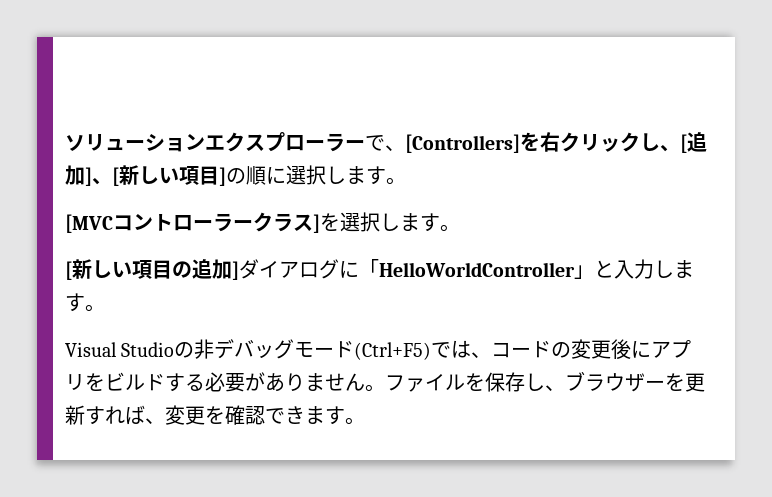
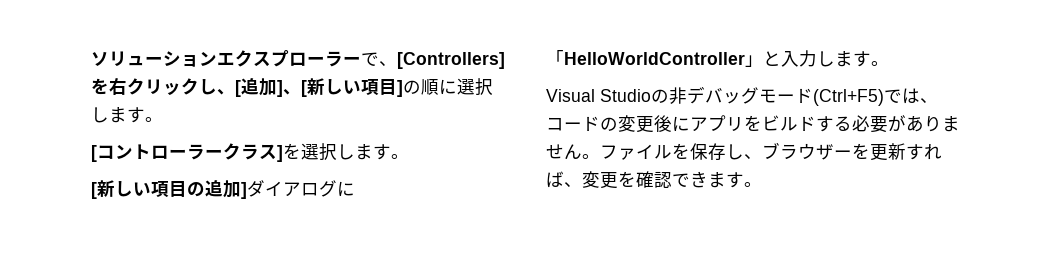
[65,214,113,233] [MVC -> [91,145,97,162] [

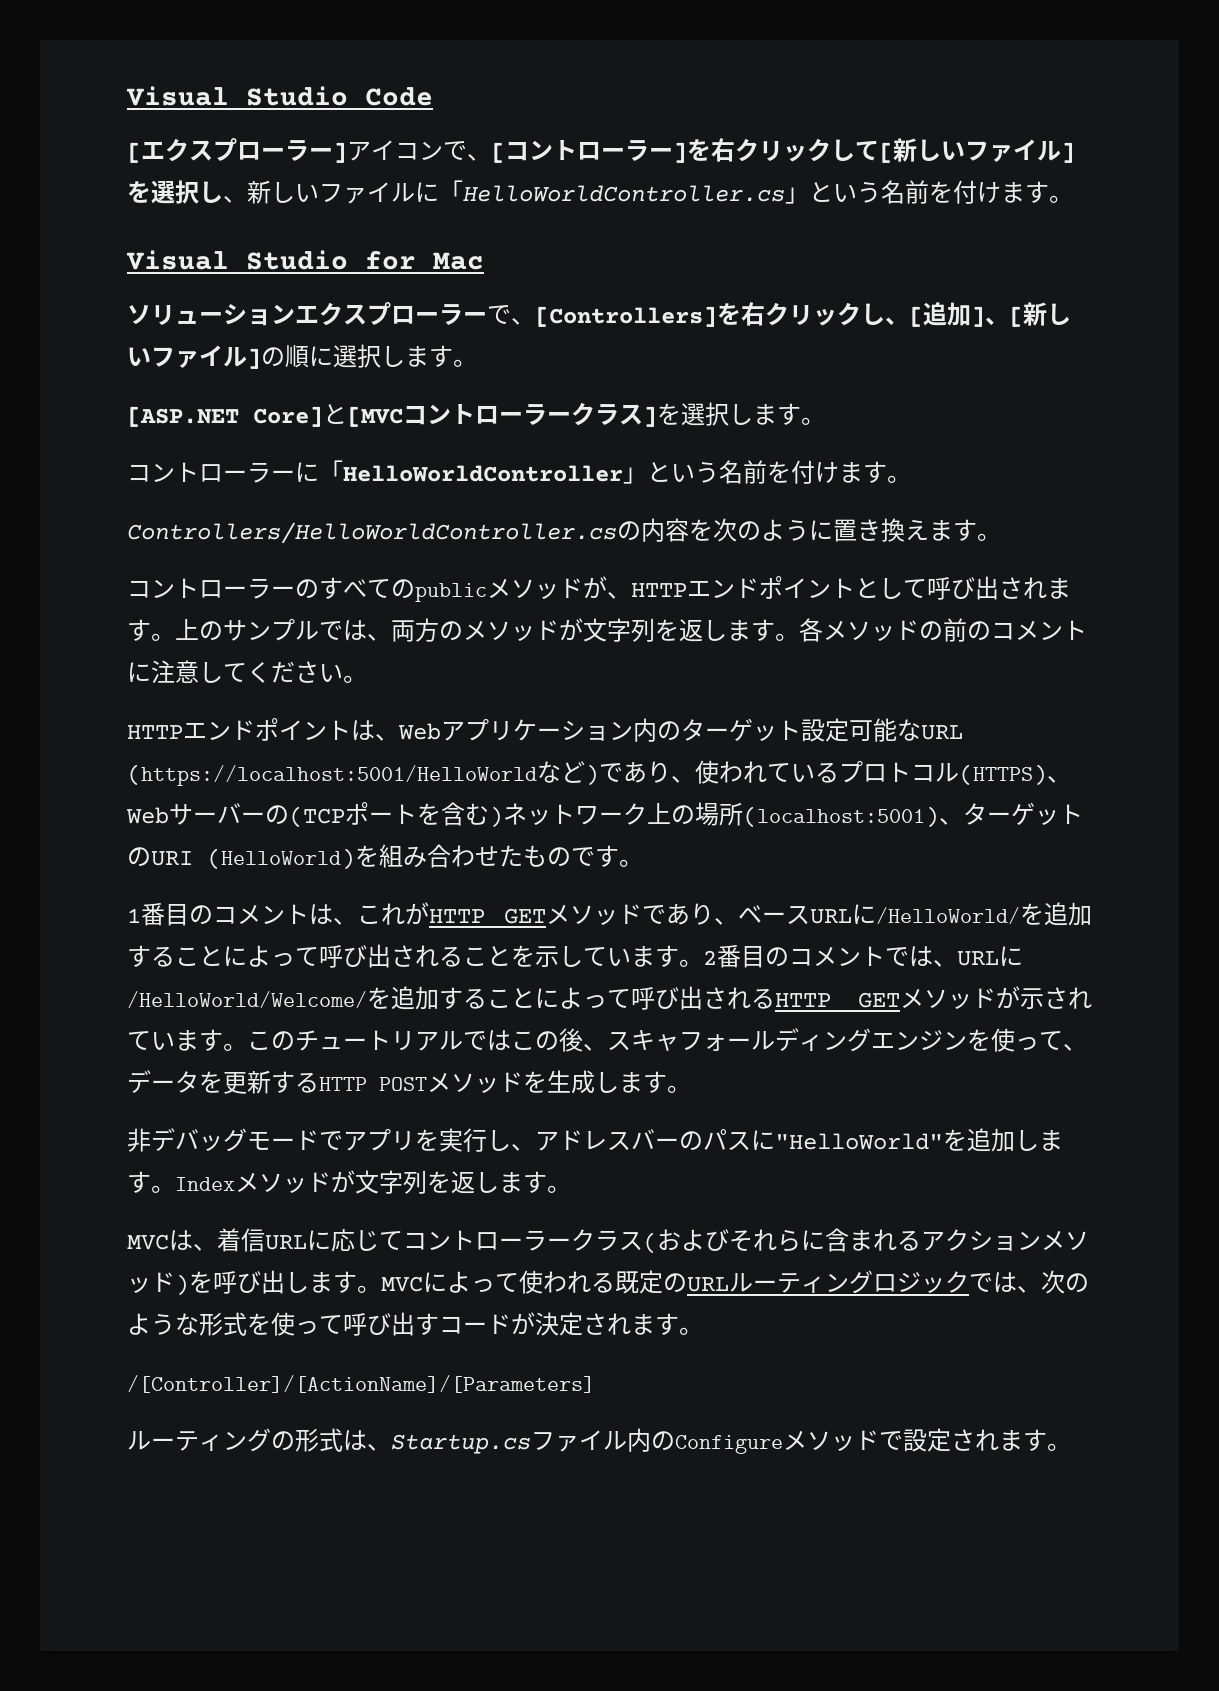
(91, 59) none -> [126,86,433,106] [127,138,1075,163] [127,180,1073,204] [126,250,484,270] Visual Studio Code // [エクスプローラー]アイコンで、[コントローラー]を右クリックして[新しいファイル]を選択し、新しいファイルに「HelloWorldController.cs」という名前を付けます。 // Visual Studio for Mac //
[361,79,397,95] 項目 -> [151,345,247,368] ファイル
[91,145,97,162] [ -> [127,404,403,427] [ASP.NET Core]と[MVC
[91,180,355,199] [546,50,889,67] [546,89,669,103] [新しい項目の追加]ダイアログに「HelloWorldController」と入力します。 // Visual Studioの -> [127,460,911,484] [127,518,1001,544] [127,576,1071,602] [127,618,1087,642] [127,660,367,684] [127,718,963,742] [127,760,1071,786] [126,802,1083,828] [127,844,643,870] [127,902,1092,926] [127,944,1023,968] [127,986,1092,1010] [127,1028,1087,1052] [127,1070,691,1094] コントローラーに「HelloWorldController」という名前を付けます。 // Controllers/HelloWorldController.csの内容を次のように置き換えます。 // コントローラーのすべてのpublicメソッドが、HTTPエンドポイントとして呼び出されます。上のサンプルでは、両方のメソッドが文字列を返します。各メソッドの前のコメントに注意してください。 // HTTPエンドポイントは、Webアプリケーション内のターゲット設定可能なURL (https://localhost:5001/HelloWorldなど)であり、使われているプロトコル(HTTPS)、Webサーバーの(TCPポートを含む)ネットワーク上の場所(localhost:5001)、ターゲットのURI (HelloWorld)を組み合わせたものです。 // 1番目のコメントは、これがHTTP GETメソッドであり、ベースURLに/HelloWorld/を追加することによって呼び出されることを示しています。2番目のコメントでは、URLに/HelloWorld/Welcome/を追加することによって呼び出されるHTTP GETメソッドが示されています。このチュートリアルではこの後、スキャフォールディングエンジンを使って、データを更新するHTTP POSTメソッドを生成します。 //
[813,88,938,106] [546,115,960,133] [546,142,942,161] [546,171,708,189] (Ctrl+F5)では、コードの変更後にアプリをビルドする必要がありません。ファイルを保存し、ブラウザーを更新すれば、変更を確認でき -> [319,1128,1063,1152] [127,1170,571,1194] [127,1228,1089,1254] [127,1270,1089,1296] [127,1312,703,1336] [127,1375,595,1393] [127,1428,999,1454] でアプリを実行し、アドレスバーのパスに"HelloWorld"を追加します。Indexメソッドが文字列を返します。 // MVCは、着信URLに応じてコントローラークラス(およびそれらに含まれるアクションメソッド)を呼び出します。MVCによって使われる既定のURLルーティングロジックでは、次のような形式を使って呼び出すコードが決定されます。 // /[Controller]/[ActionName]/[Parameters] // ルーティングの形式は、Startup.csファイル内のConfigureメソッドで設定され

